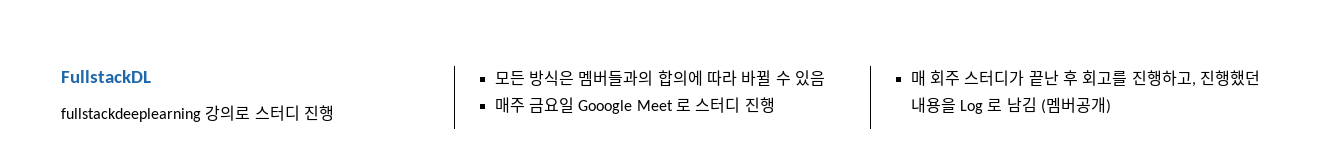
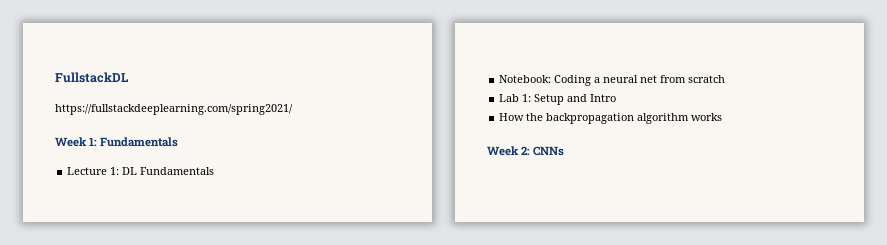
[61,105,334,122] [494,70,825,86] [494,97,775,114] [910,70,1260,87] [910,97,1111,114] fullstackdeeplearning 강의로 스터디 진행 // 모든 방식은 멤버들과의 합의에 따라 바뀔 수 있음 // 매주 금요일 Gooogle Meet 로 스터디 진행 // 매 회주 스터디가 끝난 후 회고를 진행하고, 진행했던 내용을 Log 로 남김 (멤버공개) -> [55,104,293,115] [55,137,179,147] [67,167,215,175] [499,75,726,86] [499,94,617,105] [499,113,723,124] [487,146,565,156] https://fullstackdeeplearning.com/spring2021/ // Week 1: Fundamentals // Lecture 1: DL Fundamentals // Notebook: Coding a neural net from scratch // Lab 1: Setup and Intro // How the backpropagation algorithm works // Week 2: CNNs

